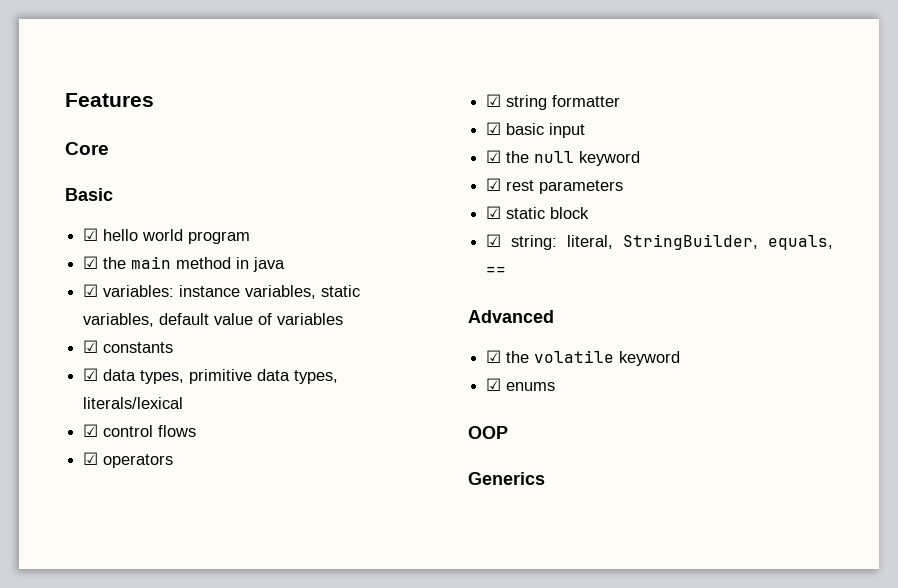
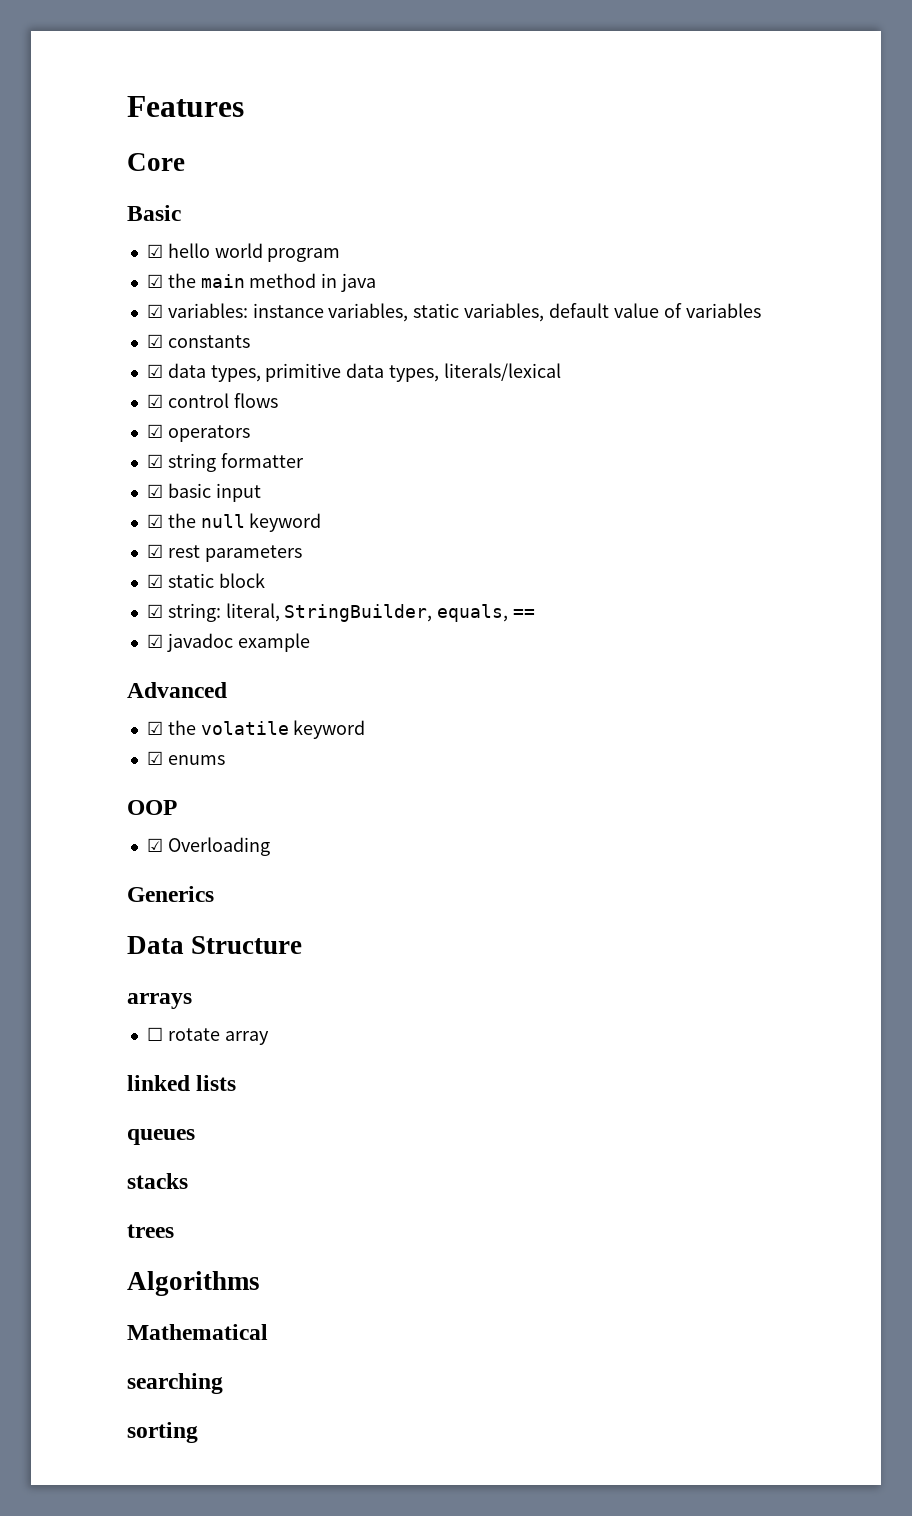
(507, 270) none -> [146,633,310,652] // ☑ javadoc example
(508, 432) none -> [146,837,270,856] // ☑ Overloading
(545, 478) none -> [127,936,303,954] [127,993,192,1009] [146,1027,269,1045] [127,1075,237,1091] [127,1129,195,1145] [127,1173,188,1189] [127,1224,174,1238] [127,1271,260,1296] [127,1324,268,1340] [127,1373,223,1394] [127,1422,198,1443] // Data Structure // arrays // ☐ rotate array // linked lists // queues // stacks // trees // Algorithms // Mathematical // searching // sorting

